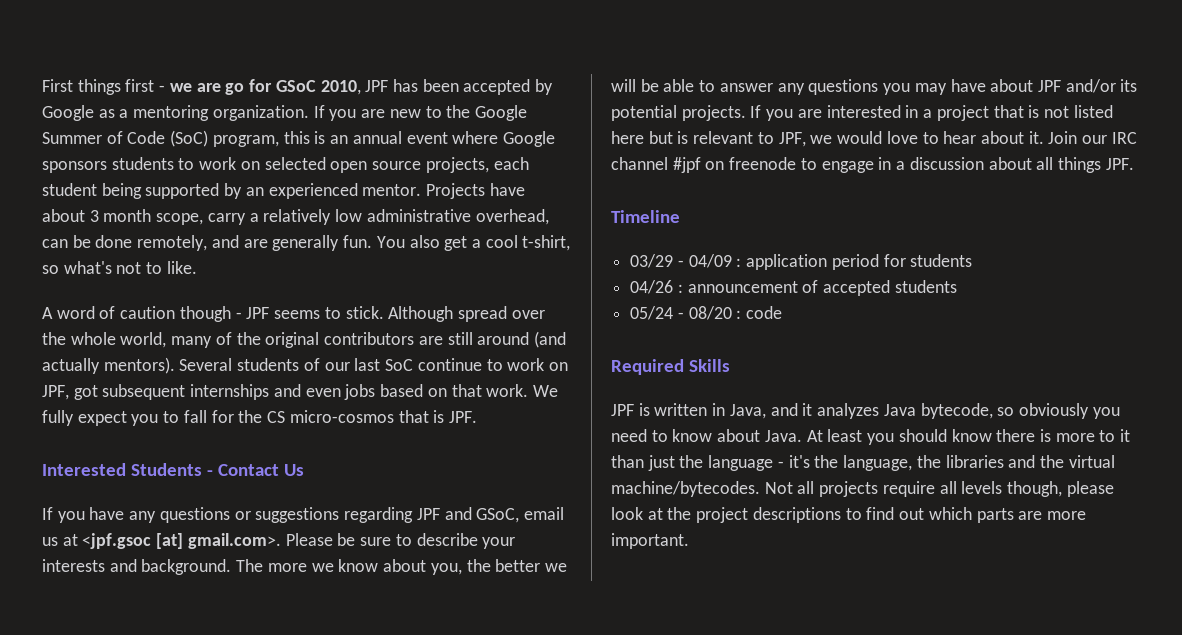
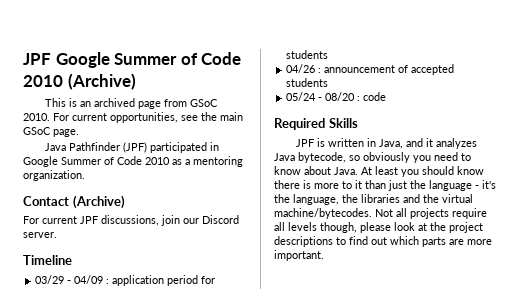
[42,79,554,95] [42,105,527,121] [42,130,555,147] [42,157,529,173] [42,183,525,199] [42,209,549,225] [42,235,571,251] [42,261,197,274] [42,306,545,322] [42,331,566,348] [42,357,568,374] [42,384,558,400] [42,410,477,426] [42,463,304,476] [42,507,564,523] [42,533,516,549] [42,559,567,575] [611,79,1138,95] [611,105,1113,121] [611,131,1137,147] [611,157,1134,173] First things first - we are go for GSoC 2010, JPF has been accepted by Google as a mentoring organization. If you are new to the Google Summer of Code (SoC) program, this is an annual event where Google sponsors students to work on selected open source projects, each student being supported by an experienced mentor. Projects have about 3 month scope, carry a relatively low administrative overhead, can be done remotely, and are generally fun. You also get a cool t-shirt, so what's not to like. // A word of caution though - JPF seems to stick. Although spread over the whole world, many of the original contributors are still around (and actually mentors). Several students of our last SoC continue to work on JPF, got subsequent internships and even jobs based on that work. We fully expect you to fall for the CS micro-cosmos that is JPF. // Interested Students - Contact Us // If you have any questions or suggestions regarding JPF and GSoC, email us at <jpf.gsoc [at] gmail.com>. Please be sure to describe your interests and background. The more we know about you, the better we will be able to answer any questions you may have about JPF and/or its potential projects. If you are interested in a project that is not listed here but is relevant to JPF, we would love to hear about it. Join our IRC channel #jpf on freenode to engage in a discussion about all things JPF. -> [23,52,242,68] [23,73,136,90] [44,98,218,109] [23,112,243,123] [23,127,79,137] [44,142,219,153] [23,156,243,167] [23,170,85,181] [23,195,125,209] [23,215,239,226] [23,232,57,238] JPF Google Summer of Code 2010 (Archive) // This is an archived page from GSoC 2010. For current opportunities, see the main GSoC page. // Java Pathfinder (JPF) participated in Google Summer of Code 2010 as a mentoring organization. // Contact (Archive) // For current JPF discussions, join our Discord server.

